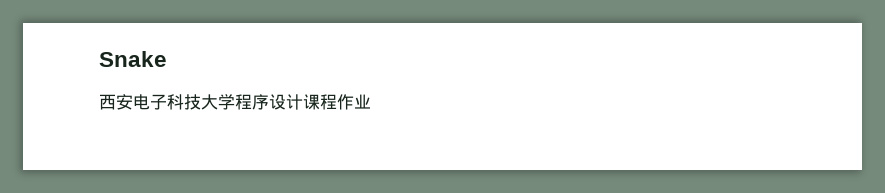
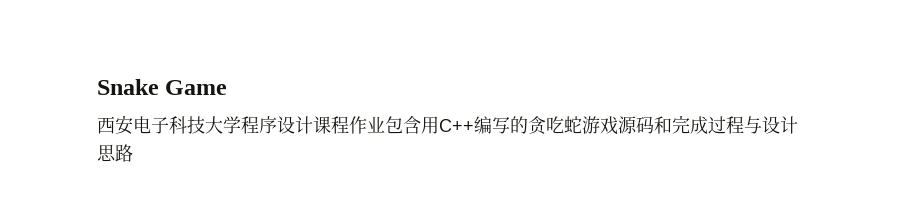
(167, 59) none -> [165,80,228,95] Game
(371, 101) none -> [385,115,798,135] [97,144,133,162] 包含用C++编写的贪吃蛇游戏源码和完成过程与设计思路

